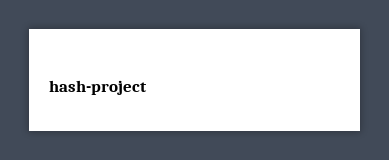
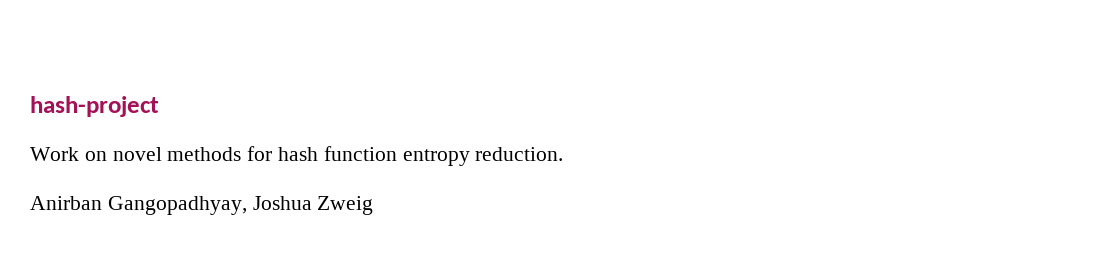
(147, 87) none -> [30,146,564,166] [30,196,374,215] // Work on novel methods for hash function entropy reduction. // Anirban Gangopadhyay, Joshua Zweig

